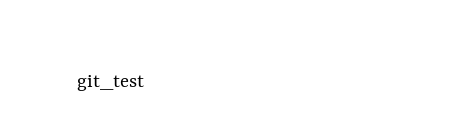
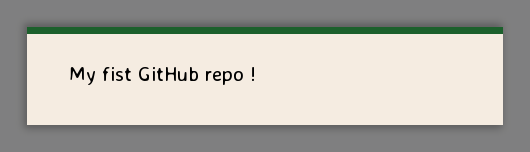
[77,75,144,91] git_test -> [69,67,256,85] My fist GitHub repo !

